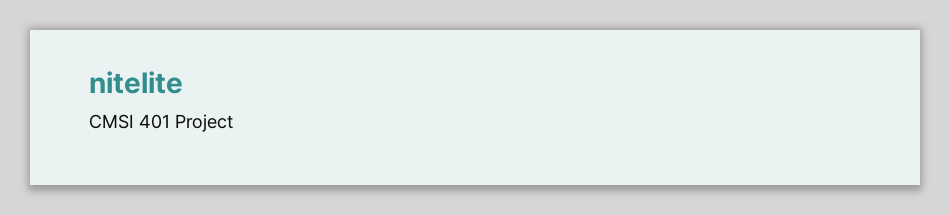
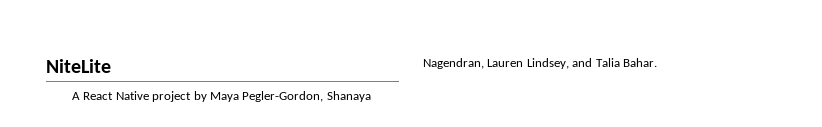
[89,71,183,94] [89,114,233,132] nitelite // CMSI 401 Project -> [46,59,111,73] [72,91,371,102] [423,58,657,69] NiteLite // A React Native project by Maya Pegler-Gordon, Shanaya Nagendran, Lauren Lindsey, and Talia Bahar.

